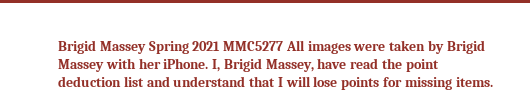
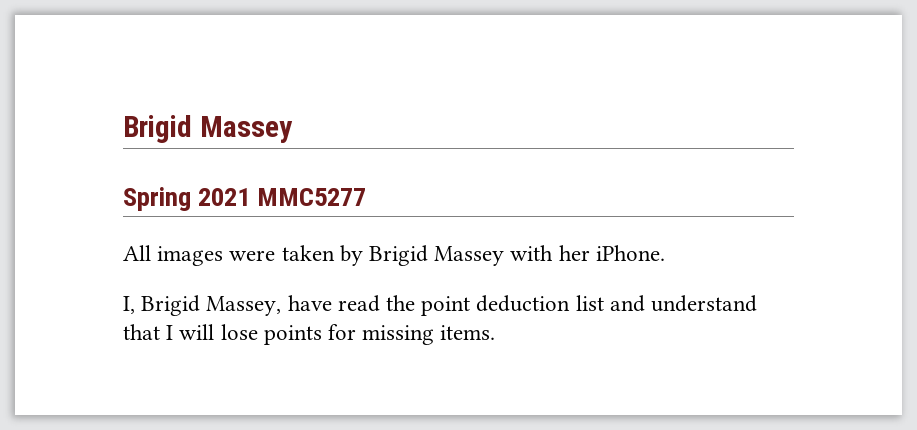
[58,40,146,54] Brigid Massey -> [123,115,293,143] Brigid Massey //
(284, 46) none -> (367, 197) //
(209, 63) none -> (665, 253) //

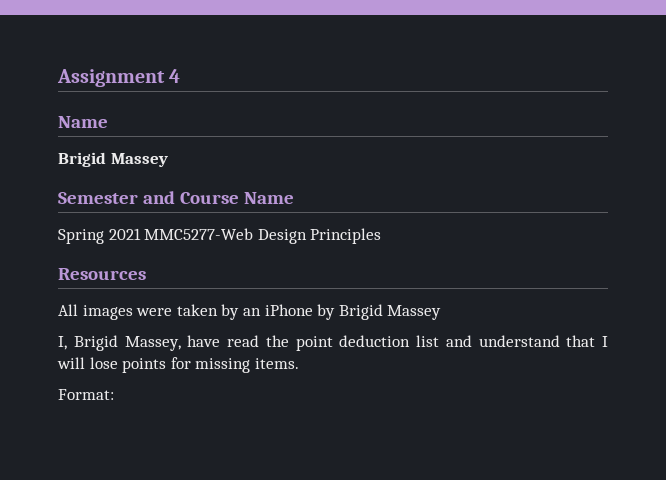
[123,115,293,143] [123,187,367,211] Brigid Massey // Spring 2021 MMC5277 -> [57,69,181,87] [58,116,108,128] [58,152,168,167] [58,191,294,204] [58,228,382,244] [58,268,146,280] Assignment 4 // Name // Brigid Massey // Semester and Course Name // Spring 2021 MMC5277-Web Design Principles // Resources
[369,245,665,266] Brigid Massey with her iPhone. -> [242,304,442,320] an iPhone by Brigid Massey
(496, 332) none -> [58,389,114,400] // Format:

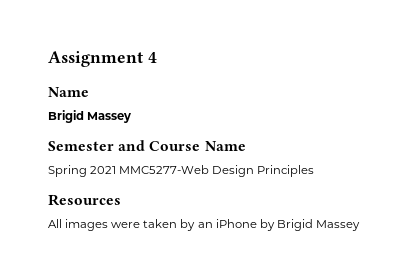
[58,335,608,351] [57,357,299,373] [58,389,114,400] // I, Brigid Massey, have read the point deduction list and understand that I will lose points for missing items. // Format: -> (360, 225) none

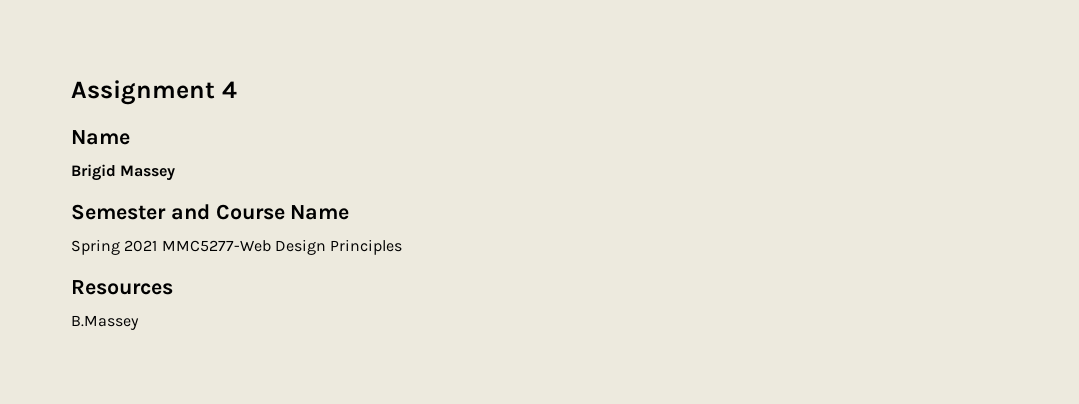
[48,219,360,231] All images were taken by an iPhone by Brigid Massey -> [71,315,139,330] B.Massey

